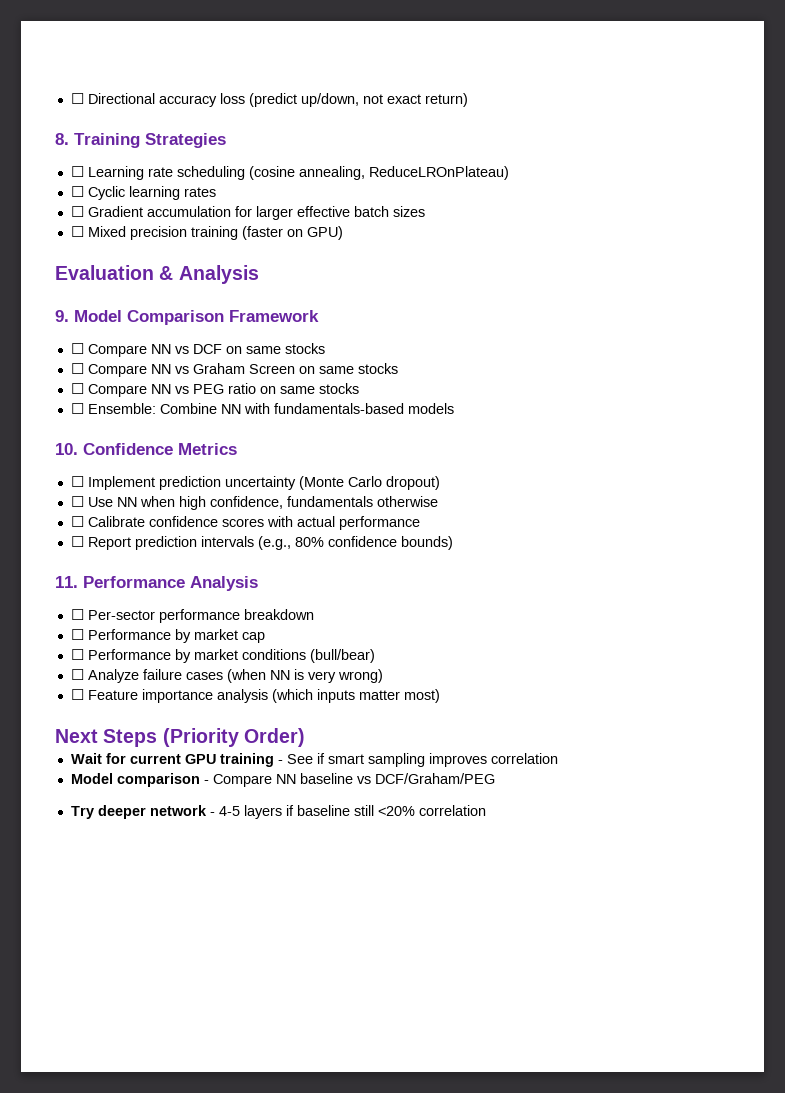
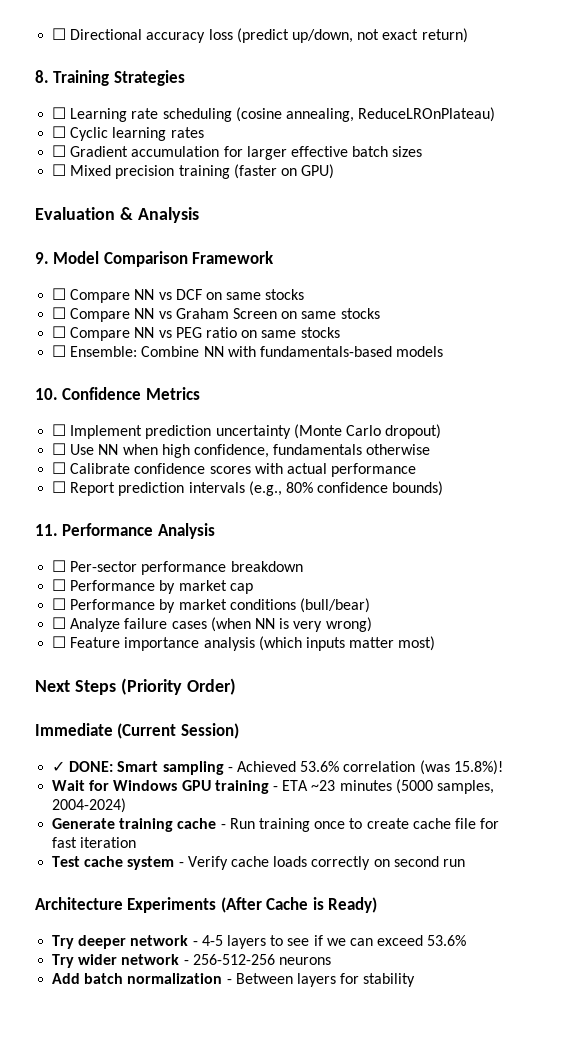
(305, 737) none -> [35,723,239,739] [52,760,503,775] // Immediate (Current Session) // ✓ DONE: Smart sampling - Achieved 53.6% correlation (was 15.8%)!
[129,754,181,764] current -> [113,780,178,791] Windows
[286,753,558,767] [70,773,495,787] See if smart sampling improves correlation // Model comparison - Compare NN baseline vs DCF/Graham/PEG -> [282,779,494,794] [52,798,127,813] [52,818,500,832] [52,837,137,848] [52,856,465,870] [35,897,378,913] ETA ~23 minutes (5000 samples, 2004-2024) // Generate training cache - Run training once to create cache file for fast iteration // Test cache system - Verify cache loads correctly on second run // Architecture Experiments (After Cache is Ready)
[285,805,486,816] if baseline still <20% correlation -> [270,935,467,946] [52,954,331,968] [52,973,416,987] to see if we can exceed 53.6% // Try wider network - 256-512-256 neurons // Add batch normalization - Between layers for stability

